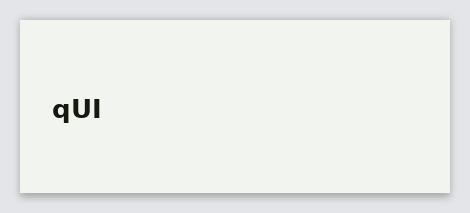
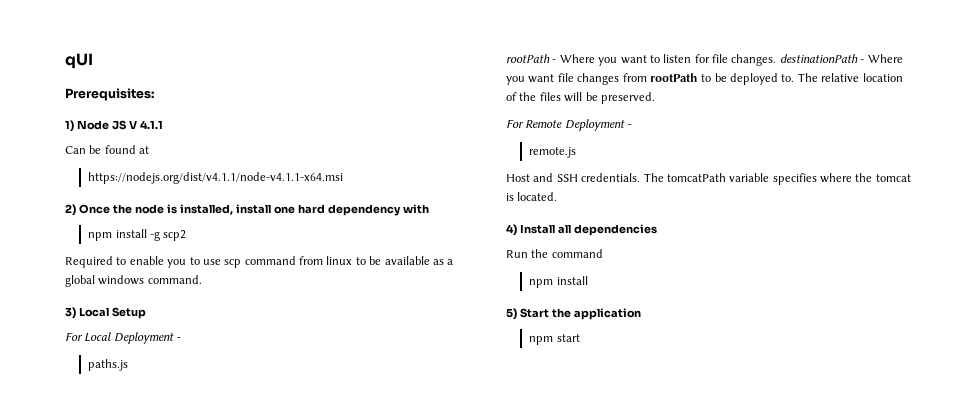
(102, 111) none -> [65,88,154,101] [65,120,163,132] [65,145,150,154] [88,172,344,184] [65,204,429,216] [88,229,187,241] [65,256,454,268] [65,275,202,287] [65,307,146,319] [65,332,182,344] [88,359,129,371] [506,54,903,66] [506,73,903,85] [506,92,655,104] [506,119,633,131] [529,147,577,158] [506,173,911,185] [506,192,558,201] [506,224,657,236] [506,249,603,258] [529,276,588,288] [506,308,641,320] [529,334,580,345] // Prerequisites: // 1) Node JS V 4.1.1 // Can be found at // https://nodejs.org/dist/v4.1.1/node-v4.1.1-x64.msi // 2) Once the node is installed, install one hard dependency with // npm install -g scp2 // Required to enable you to use scp command from linux to be available as a global windows command. // 3) Local Setup // For Local Deployment - // paths.js // rootPath - Where you want to listen for file changes. destinationPath - Where you want file changes from rootPath to be deployed to. The relative location of the files will be preserved. // For Remote Deployment - // remote.js // Host and SSH credentials. The tomcatPath variable specifies where the tomcat is located. // 4) Install all dependencies // Run the command // npm install // 5) Start the application // npm start

